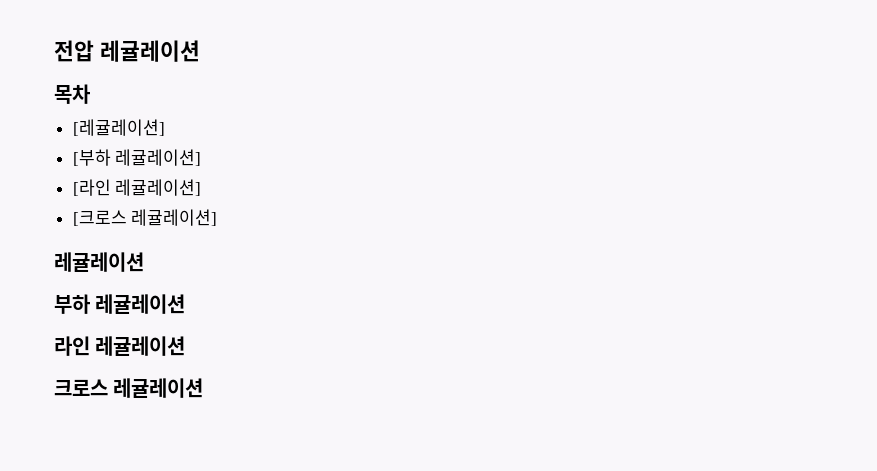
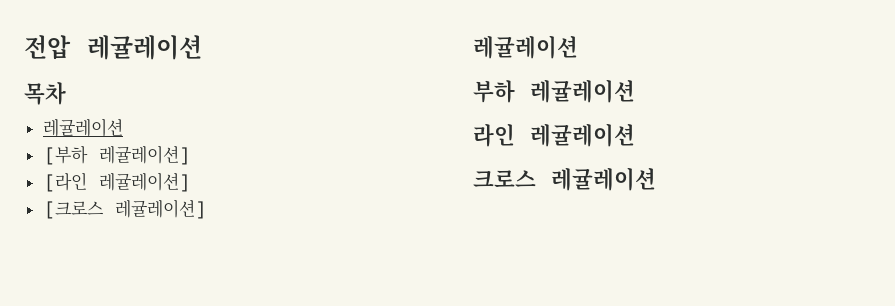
[72,119,165,136] [레귤레이션] -> [42,118,123,137] 레귤레이션

